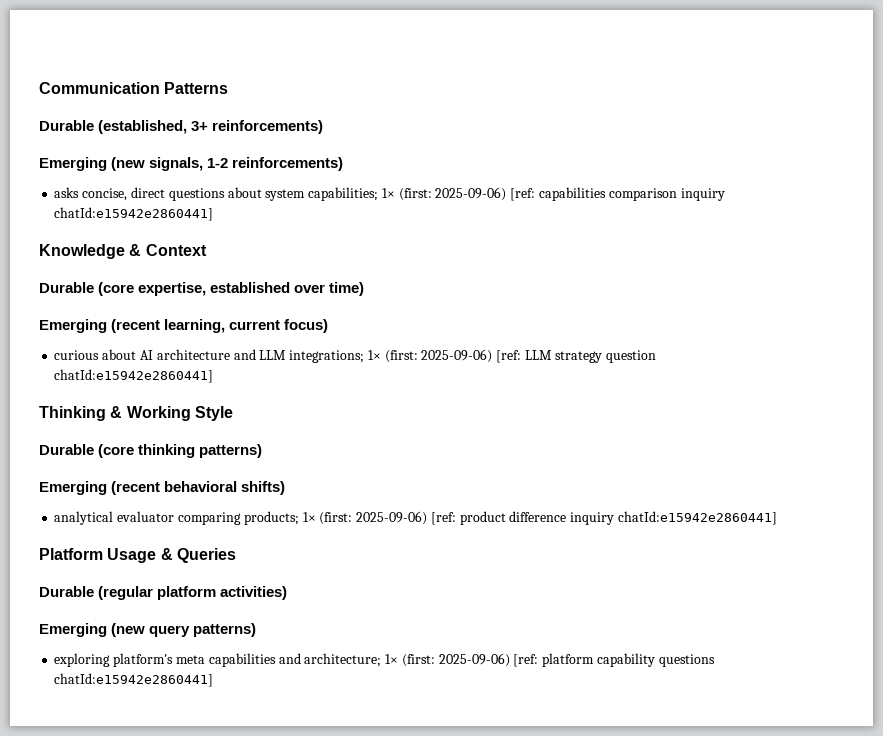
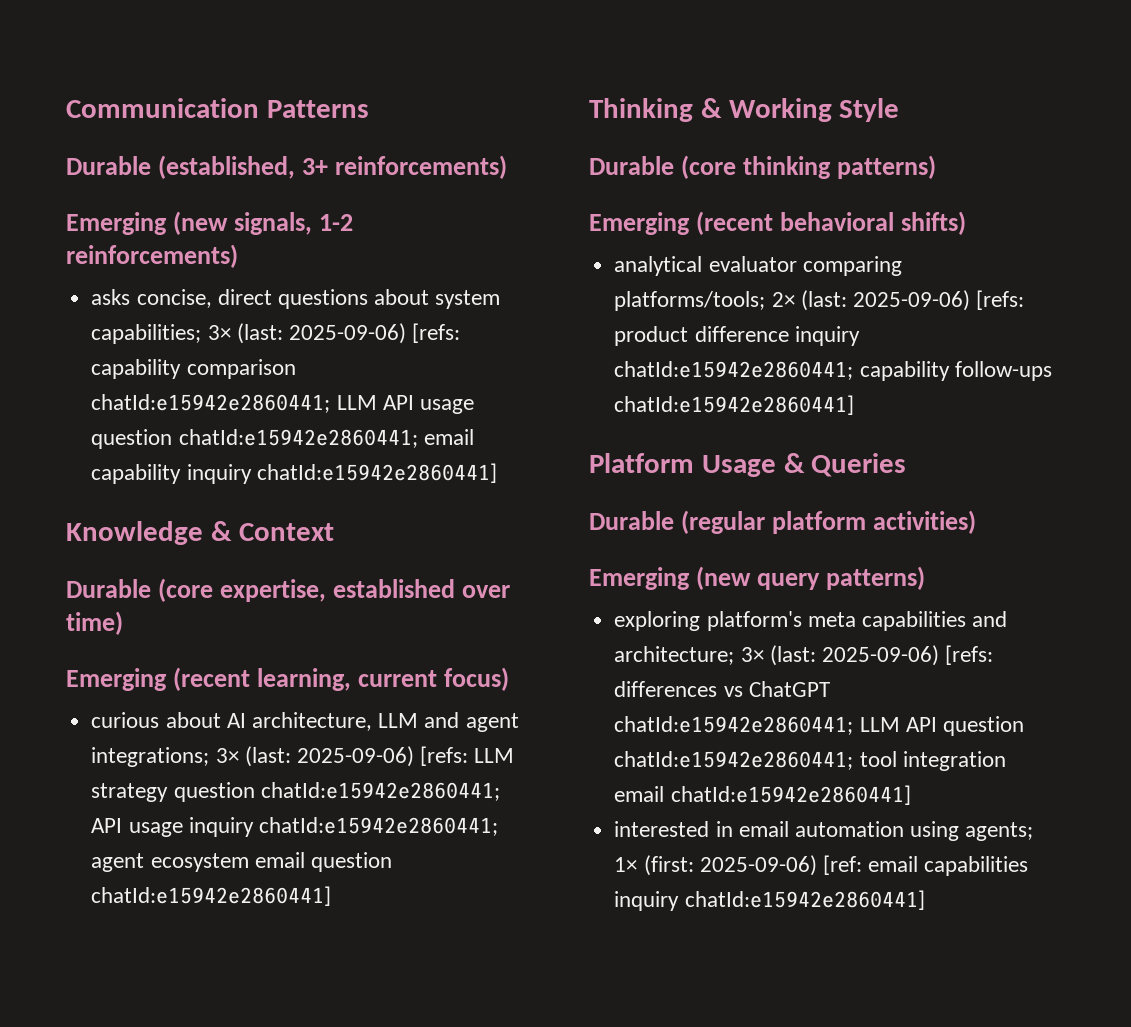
[381,187,677,201] 1× (first: 2025-09-06) [ref: capabilities comparison -> [207,323,461,344] [91,359,296,379] [91,394,474,414] [91,429,474,449] [91,464,182,484] 3× (last: 2025-09-06) [refs: capability comparison chatId:e15942e2860441; LLM API usage question chatId:e15942e2860441; email capability
[156,349,602,363] architecture and LLM integrations; 1× (first: 2025-09-06) [ref: LLM strategy -> [251,712,519,732] [91,746,515,767] [91,782,500,802] [91,817,498,837] [91,852,305,872] architecture, LLM and agent integrations; 3× (last: 2025-09-06) [refs: LLM strategy question chatId:e15942e2860441; API usage inquiry chatId:e15942e2860441; agent ecosystem email
[243,511,615,525] products; 1× (first: 2025-09-06) [ref: product difference inquiry -> [614,290,1025,311] [614,326,860,346] [614,361,1052,381] platforms/tools; 2× (last: 2025-09-06) [refs: product difference inquiry chatId:e15942e2860441; capability follow-ups
[385,653,715,667] 1× (first: 2025-09-06) [ref: platform capability questions -> [740,645,994,666] [614,681,830,697] [614,716,1024,736] [614,751,1006,771] [614,785,911,805] [614,821,1034,841] [614,855,1029,876] [614,891,680,911] 3× (last: 2025-09-06) [refs: differences vs ChatGPT chatId:e15942e2860441; LLM API question chatId:e15942e2860441; tool integration email chatId:e15942e2860441] // interested in email automation using agents; 1× (first: 2025-09-06) [ref: email capabilities inquiry

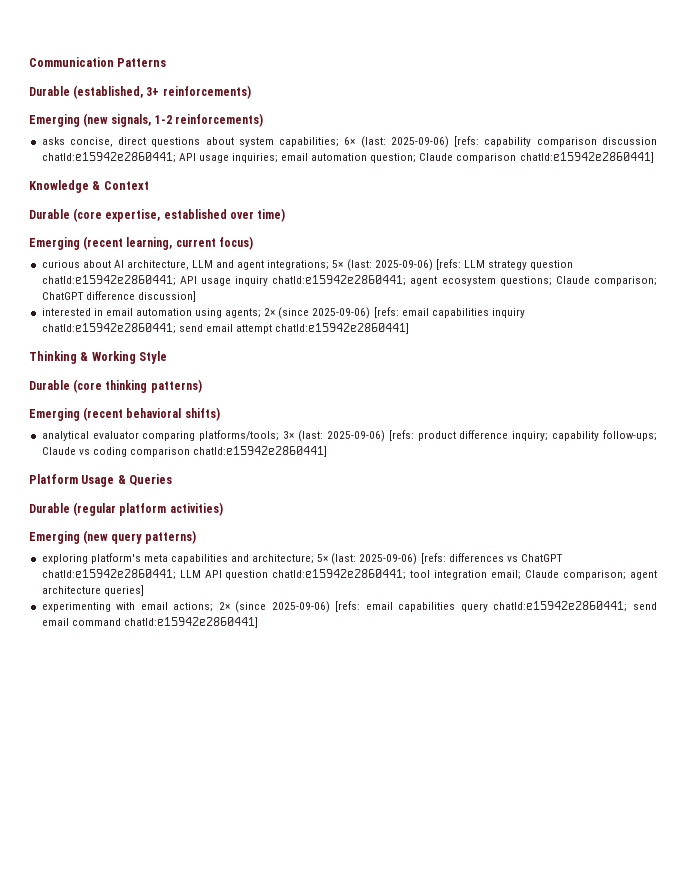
[207,325,231,340] 3× -> [344,137,356,145] 6×
[91,394,474,414] [91,429,474,449] [91,464,252,484] chatId:e15942e2860441; LLM API usage question chatId:e15942e2860441; email capability inquiry -> [602,137,657,145] [41,152,517,163] discussion chatId:e15942e2860441; API usage inquiries; email automation question; Claude comparison
[215,748,239,763] 3× -> [332,260,344,268] 5×
[254,852,392,872] email question -> [499,276,657,286] [41,291,196,302] [41,307,525,319] [41,323,272,334] questions; Claude comparison; ChatGPT difference discussion] // interested in email automation using agents; 2× (since 2025-09-06) [refs: email capabilities inquiry chatId:e15942e2860441; send email attempt
[771,292,795,307] 2× -> [283,431,295,439] 3×
[794,326,860,346] [614,361,1052,381] inquiry chatId:e15942e2860441; capability follow-ups -> [512,430,657,441] [41,447,190,457] inquiry; capability follow-ups; Claude vs coding comparison
[740,647,764,662] 3× -> [317,554,329,562] 5×
[614,785,911,805] [614,821,1034,841] [614,855,1029,876] [614,891,680,911] email chatId:e15942e2860441] // interested in email automation using agents; 1× (first: 2025-09-06) [ref: email capabilities inquiry -> [491,570,658,580] [41,585,144,596] [41,601,658,613] [41,618,121,626] email; Claude comparison; agent architecture queries] // experimenting with email actions; 2× (since 2025-09-06) [refs: email capabilities query chatId:e15942e2860441; send email command

